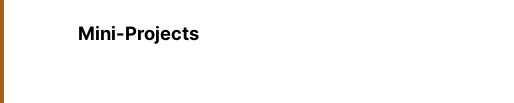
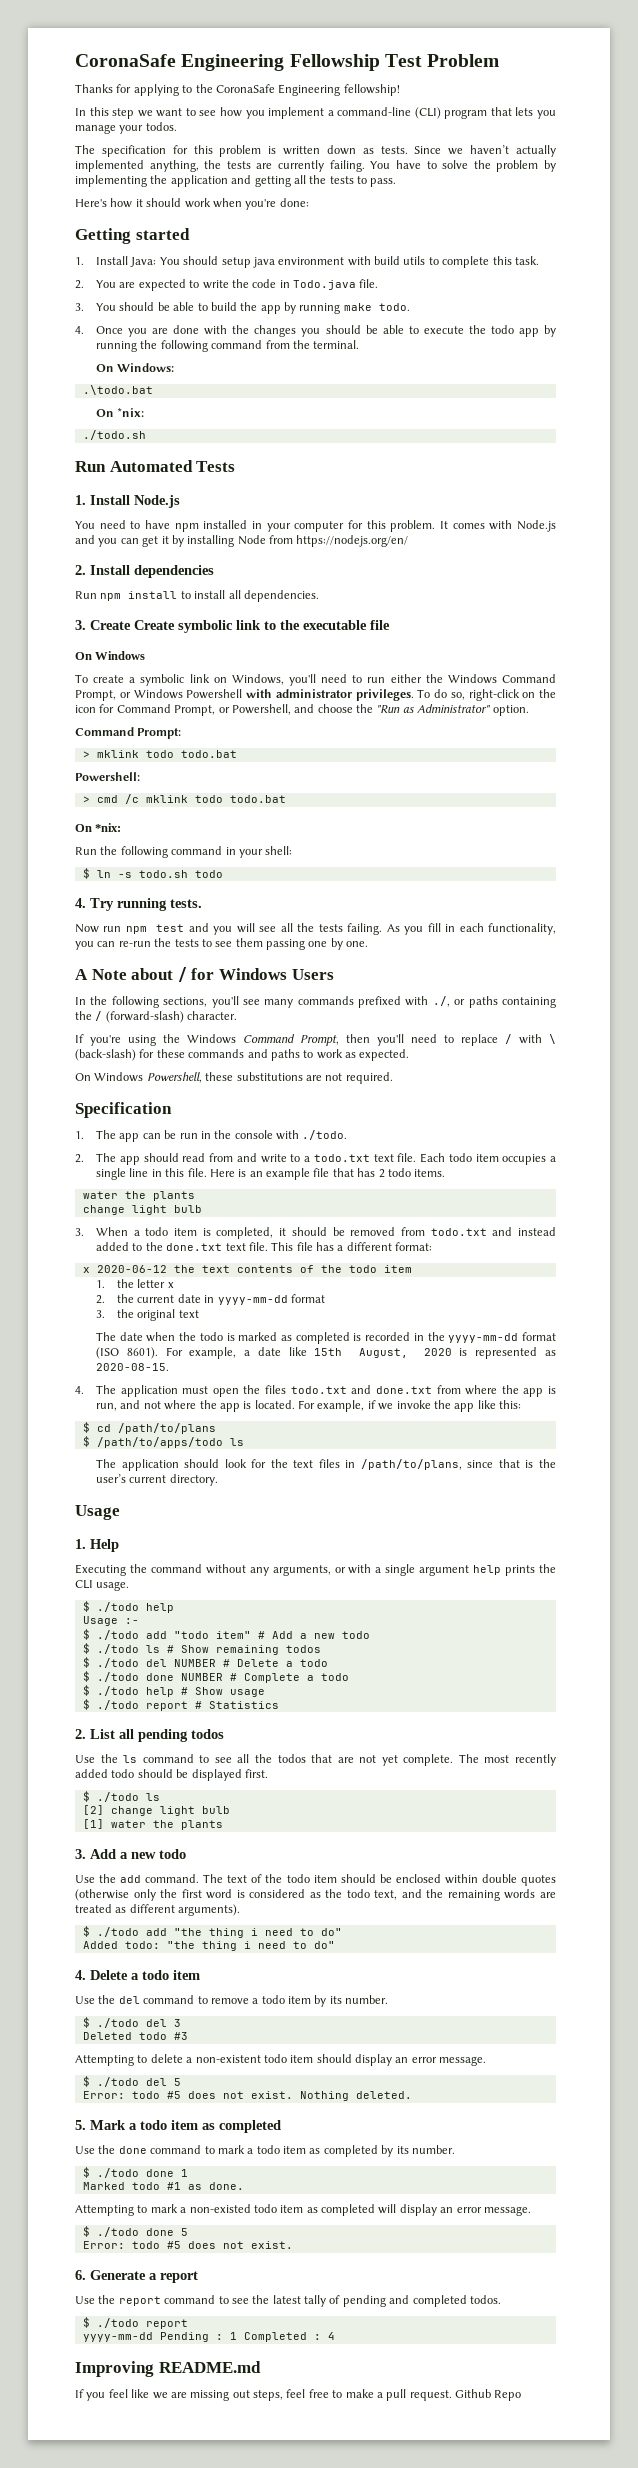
[78,25,199,44] Mini-Projects -> [75,54,500,71] [75,84,400,96] [75,107,556,119] [75,122,177,134] [75,145,557,157] [75,160,557,172] [75,175,397,187] [75,198,309,210] [75,228,190,244] [75,256,539,268] [75,279,379,291] [75,302,410,314] [75,325,556,337] [96,340,360,352] [96,363,175,372] [82,385,153,395] [96,408,145,417] [82,430,146,440] [75,460,236,472] [75,495,180,508] [75,520,557,532] [75,535,409,547] [75,565,214,578] [75,590,319,602] [75,620,390,633] [75,651,146,660] [75,674,557,686] [75,689,556,701] [75,704,529,716] [75,727,182,739] [82,750,237,758] [75,772,140,781] [82,794,286,804] [75,823,122,832] [75,846,293,858] [82,868,223,879] [75,898,202,911] [75,923,556,935] [75,938,369,950] [75,967,334,982] [75,996,556,1008] [75,1011,238,1023] [75,1034,556,1046] [75,1049,410,1061] [75,1072,393,1084] [75,1102,172,1118] [75,1130,348,1142] [75,1153,556,1165] [96,1168,446,1180] [82,1191,195,1201] [82,1205,202,1215] [75,1227,556,1239] [96,1242,433,1251] [82,1265,412,1273] [96,1279,174,1288] [96,1294,325,1305] [96,1309,199,1321] [96,1332,556,1344] [96,1347,556,1359] [96,1363,170,1371] [75,1385,556,1397] [96,1400,522,1412] [82,1422,216,1434] [82,1436,244,1448] [96,1459,557,1471] [96,1474,218,1486] [75,1505,120,1520] [75,1539,119,1552] [75,1564,556,1576] [75,1580,130,1591] [82,1601,174,1613] [82,1616,139,1626] [82,1629,370,1640] [82,1643,321,1655] [82,1657,328,1668] [82,1671,349,1683] [82,1685,265,1697] [82,1699,279,1711] [75,1729,224,1742] [75,1754,556,1766] [75,1769,268,1781] [82,1791,160,1802] [82,1805,230,1816] [82,1819,223,1830] [75,1849,186,1859] [75,1874,556,1886] [75,1889,557,1901] [75,1904,241,1916] [82,1926,342,1938] [82,1941,335,1951] [75,1970,200,1980] [75,1995,389,2007] [82,2017,181,2028] [82,2032,188,2040] [75,2054,487,2066] [82,2076,181,2087] [82,2091,412,2101] [75,2120,281,2133] [75,2145,455,2157] [82,2167,188,2178] [82,2182,244,2190] [75,2204,531,2216] [82,2226,188,2237] [82,2241,293,2249] [75,2270,198,2283] [75,2295,501,2307] [82,2317,188,2329] [82,2332,335,2342] [75,2361,261,2377] [75,2389,522,2401] CoronaSafe Engineering Fellowship Test Problem // Thanks for applying to the CoronaSafe Engineering fellowship! // In this step we want to see how you implement a command-line (CLI) program that lets you manage your todos. // The specification for this problem is written down as tests. Since we haven’t actually implemented anything, the tests are currently failing. You have to solve the problem by implementing the application and getting all the tests to pass. // Here's how it should work when you're done: // Getting started // 1. Install Java: You should setup java environment with build utils to complete this task. // 2. You are expected to write the code in Todo.java file. // 3. You should be able to build the app by running make todo. // 4. Once you are done with the changes you should be able to execute the todo app by running the following command from the terminal. // On Windows: // .\todo.bat // On *nix: // ./todo.sh // Run Automated Tests // 1. Install Node.js // You need to have npm installed in your computer for this problem. It comes with Node.js and you can get it by installing Node from https://nodejs.org/en/ // 2. Install dependencies // Run npm install to install all dependencies. // 3. Create Create symbolic link to the executable file // On Windows // To create a symbolic link on Windows, you'll need to run either the Windows Command Prompt, or Windows Powershell with administrator privileges. To do so, right-click on the icon for Command Prompt, or Powershell, and choose the "Run as Administrator" option. // Command Prompt: // > mklink todo todo.bat // Powershell: // > cmd /c mklink todo todo.bat // On *nix: // Run the following command in your shell: // $ ln -s todo.sh todo // 4. Try running tests. // Now run npm test and you will see all the tests failing. As you fill in each functionality, you can re-run the tests to see them passing one by one. // A Note about / for Windows Users // In the following sections, you'll see many commands prefixed with ./, or paths containing the / (forward-slash) character. // If you're using the Windows Command Prompt, then you'll need to replace / with \ (back-slash) for these commands and paths to work as expected. // On Windows Powershell, these substitutions are not required. // Specification // 1. The app can be run in the console with ./todo. // 2. The app should read from and write to a todo.txt text file. Each todo item occupies a single line in this file. Here is an example file that has 2 todo items. // water the plants // change light bulb // 3. When a todo item is completed, it should be removed from todo.txt and instead added to the done.txt text file. This file has a different format: // x 2020-06-12 the text contents of the todo item // 1. the letter x // 2. the current date in yyyy-mm-dd format // 3. the original text // The date when the todo is marked as completed is recorded in the yyyy-mm-dd format (ISO 8601). For example, a date like 15th August, 2020 is represented as 2020-08-15. // 4. The application must open the files todo.txt and done.txt from where the app is run, and not where the app is located. For example, if we invoke the app like this: // $ cd /path/to/plans // $ /path/to/apps/todo ls // The application should look for the text files in /path/to/plans, since that is the user’s current directory. // Usage // 1. Help // Executing the command without any arguments, or with a single argument help prints the CLI usage. // $ ./todo help // Usage :- // $ ./todo add "todo item" # Add a new todo // $ ./todo ls # Show remaining todos // $ ./todo del NUMBER # Delete a todo // $ ./todo done NUMBER # Complete a todo // $ ./todo help # Show usage // $ ./todo report # Statistics // 2. List all pending todos // Use the ls command to see all the todos that are not yet complete. The most recently added todo should be displayed first. // $ ./todo ls // [2] change light bulb // [1] water the plants // 3. Add a new todo // Use the add command. The text of the todo item should be enclosed within double quotes (otherwise only the first word is considered as the todo text, and the remaining words are treated as different arguments). // $ ./todo add "the thing i need to do" // Added todo: "the thing i need to do" // 4. Delete a todo item // Use the del command to remove a todo item by its number. // $ ./todo del 3 // Deleted todo #3 // Attempting to delete a non-existent todo item should display an error message. // $ ./todo del 5 // Error: todo #5 does not exist. Nothing deleted. // 5. Mark a todo item as completed // Use the done command to mark a todo item as completed by its number. // $ ./todo done 1 // Marked todo #1 as done. // Attempting to mark a non-existed todo item as completed will display an error message. // $ ./todo done 5 // Error: todo #5 does not exist. // 6. Generate a report // Use the report command to see the latest tally of pending and completed todos. // $ ./todo report // yyyy-mm-dd Pending : 1 Completed : 4 // Improving README.md // If you feel like we are missing out steps, feel free to make a pull request. Github Repo

